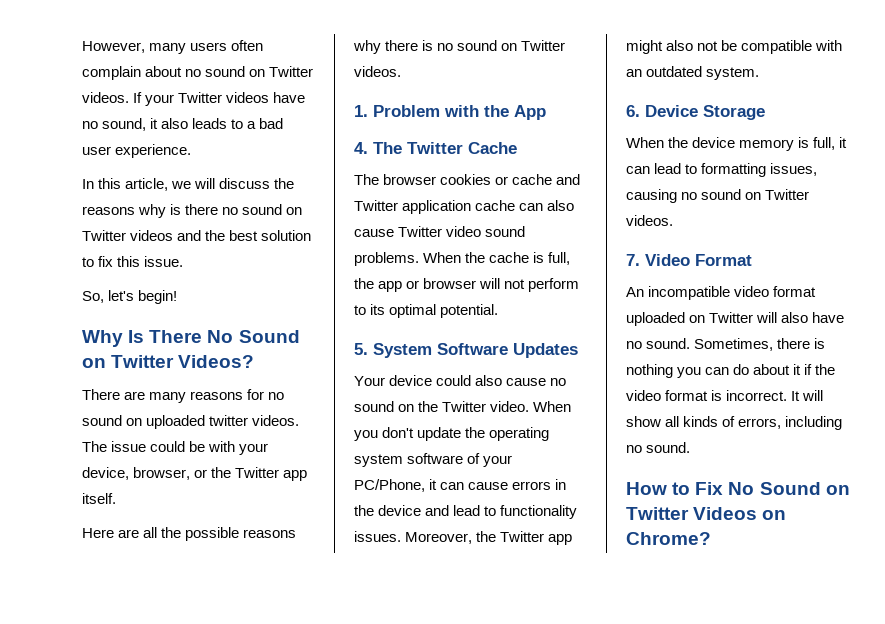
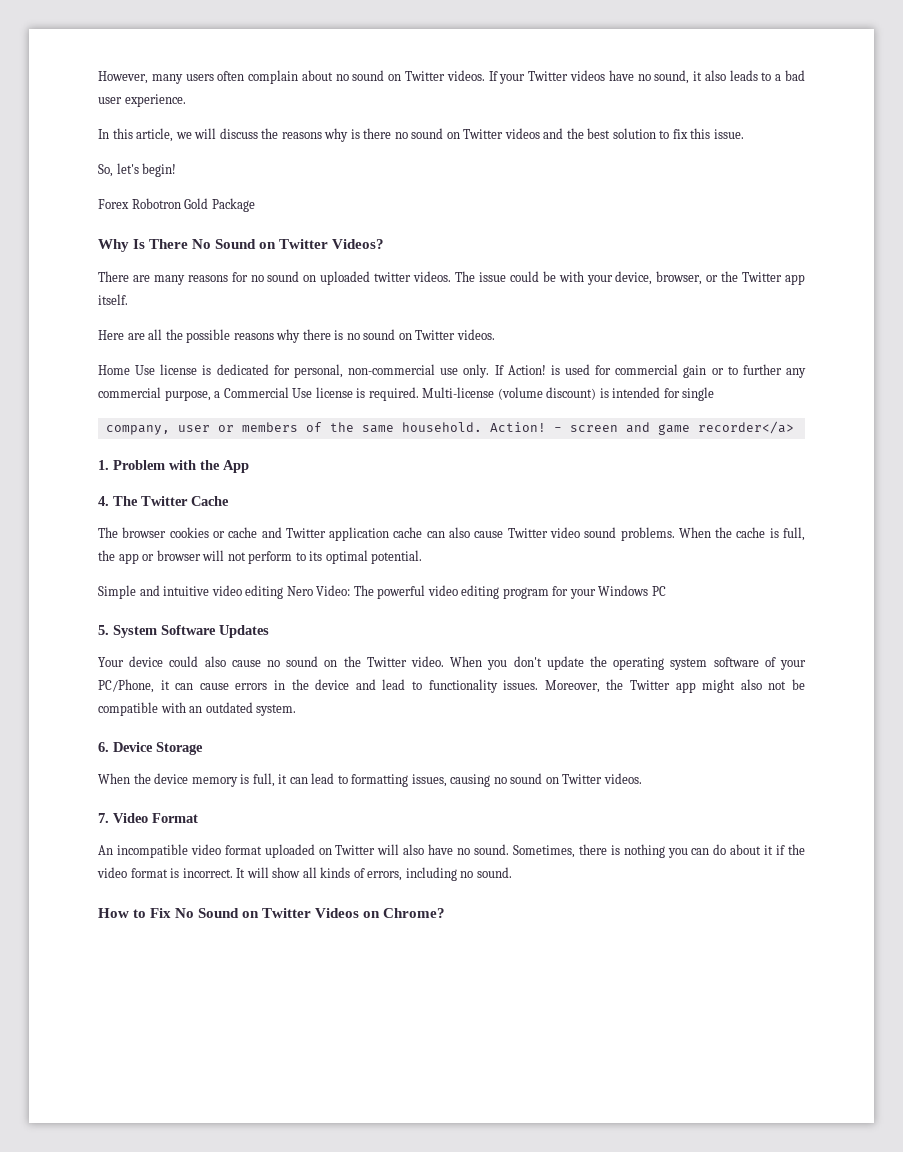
(178, 297) none -> [98,198,255,212] // Forex Robotron Gold Package
(401, 71) none -> [98,364,806,378] [98,387,715,401] [105,421,794,435] // Home Use license is dedicated for personal, non-commercial use only. If Action! is used for commercial gain or to further any commercial purpose, a Commercial Use license is required. Multi-license (volume discount) is intended for single // company, user or members of the same household. Action! - screen and game recorder</a>
(499, 311) none -> [98,585,666,599] // Simple and intuitive video editing Nero Video: The powerful video editing program for your Windows PC

